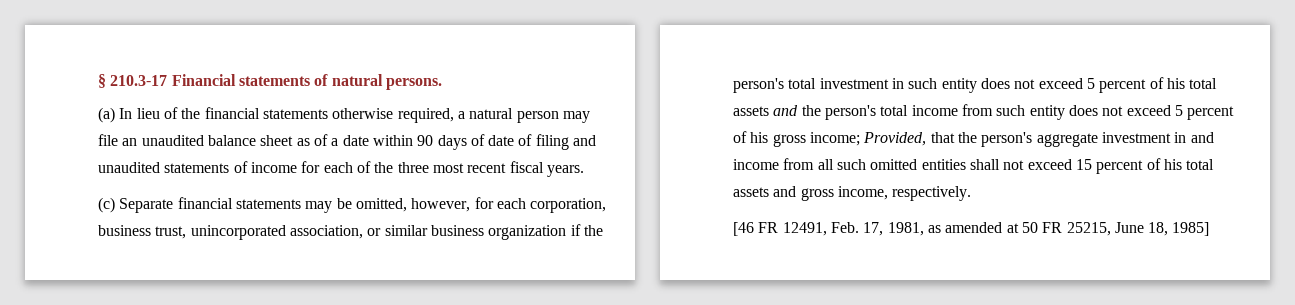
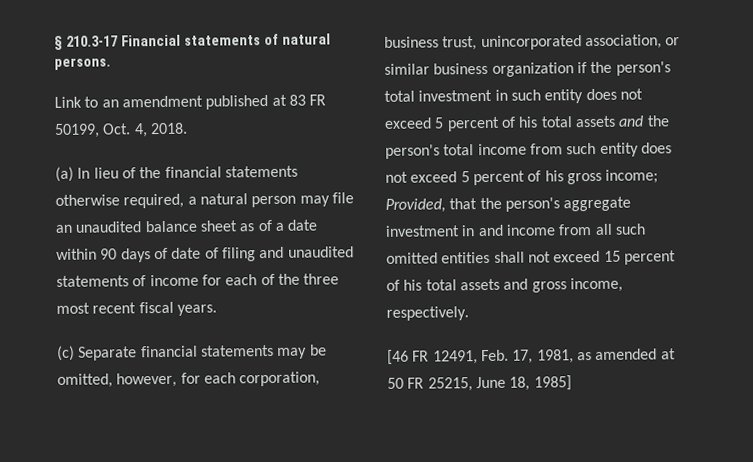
(442, 84) none -> [54,94,327,110] [54,122,188,138] // Link to an amendment published at 83 FR 50199, Oct. 4, 2018.

